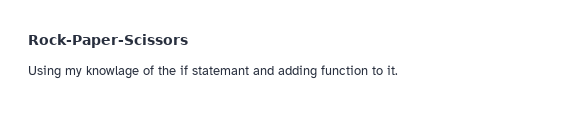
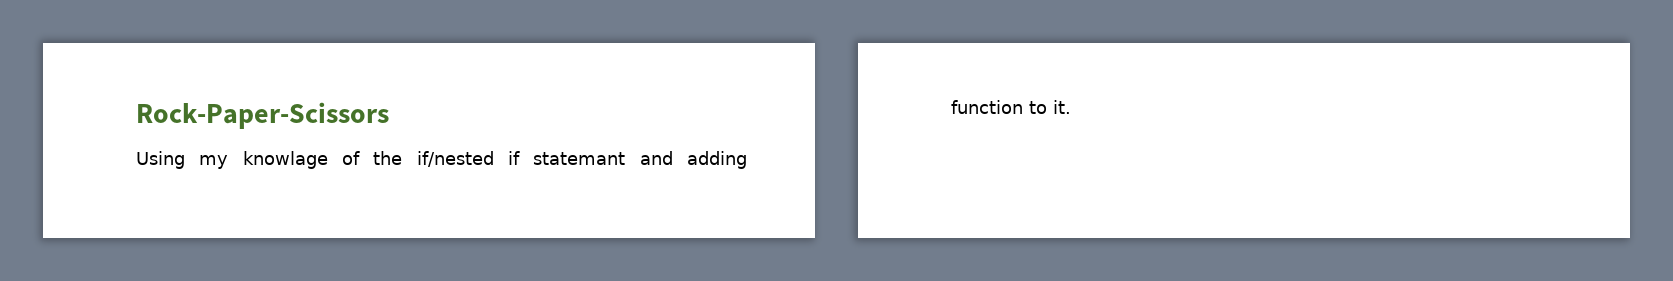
(176, 70) none -> [416,151,494,167] if/nested

